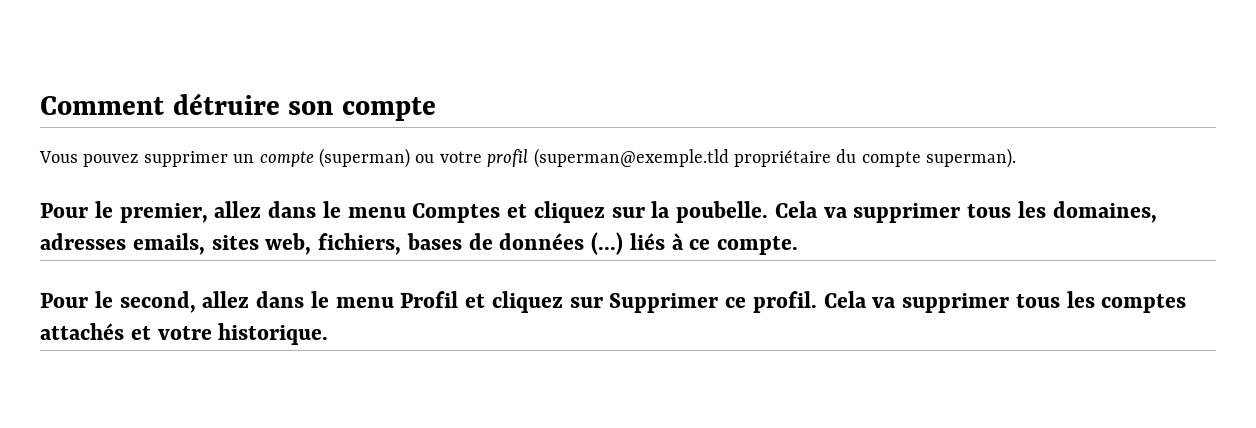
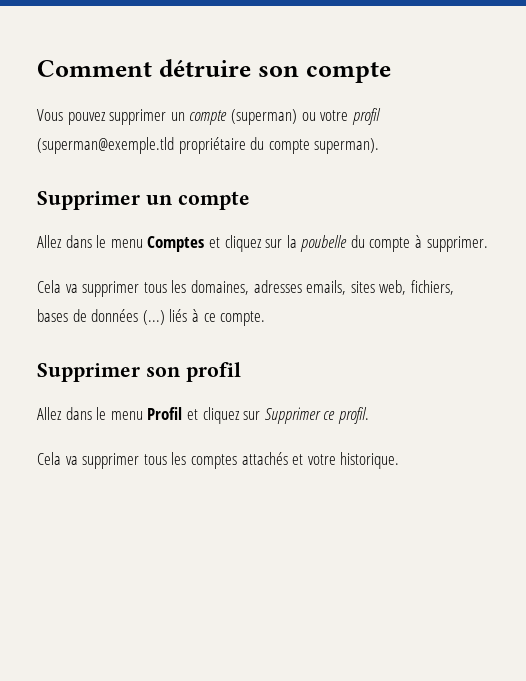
[40,201,262,223] Pour le premier, allez -> [37,191,250,210] [37,235,62,248] Supprimer un compte // Allez
[676,201,768,223] poubelle. -> [300,235,488,252] poubelle du compte à supprimer. //
[40,291,250,313] Pour le second, allez -> [37,362,241,382] [37,407,62,420] Supprimer son profil // Allez
(817, 302) none -> (369, 415) //

